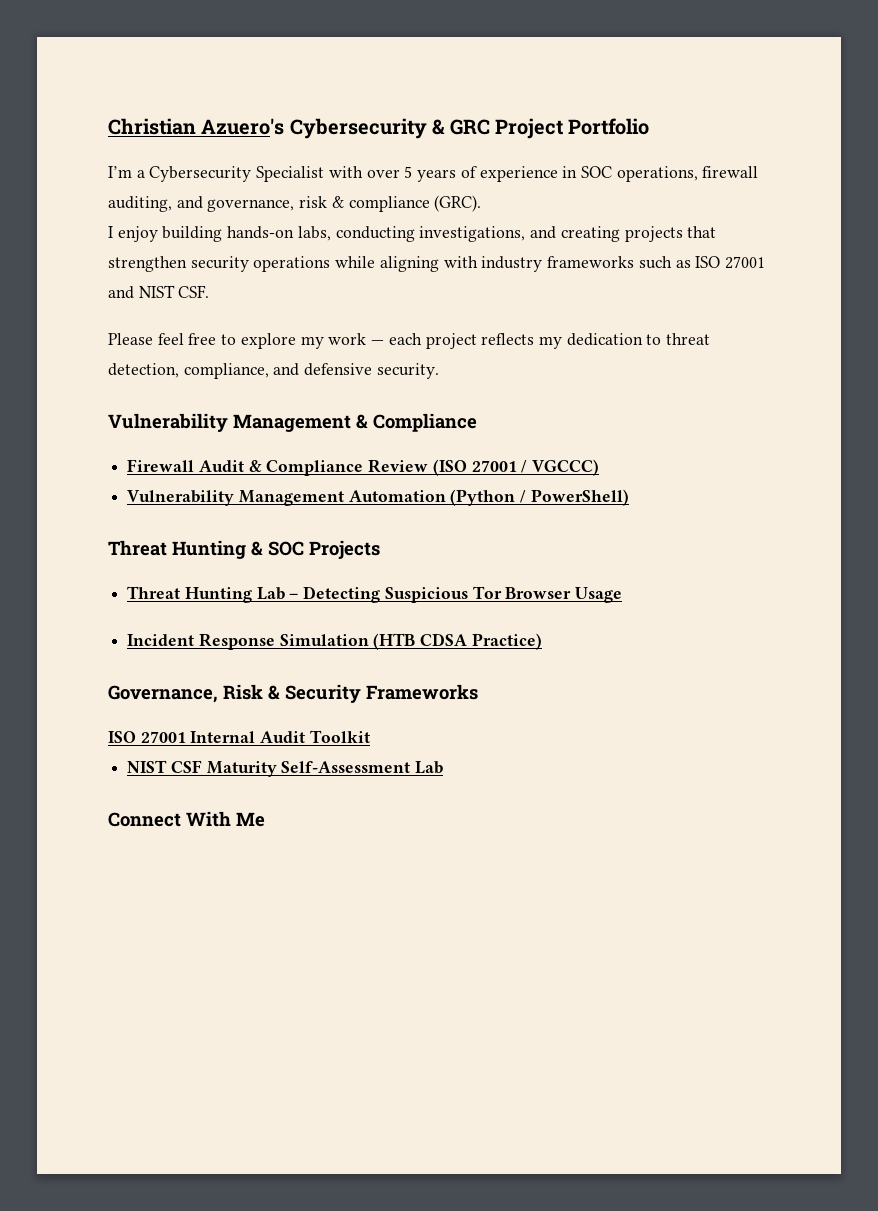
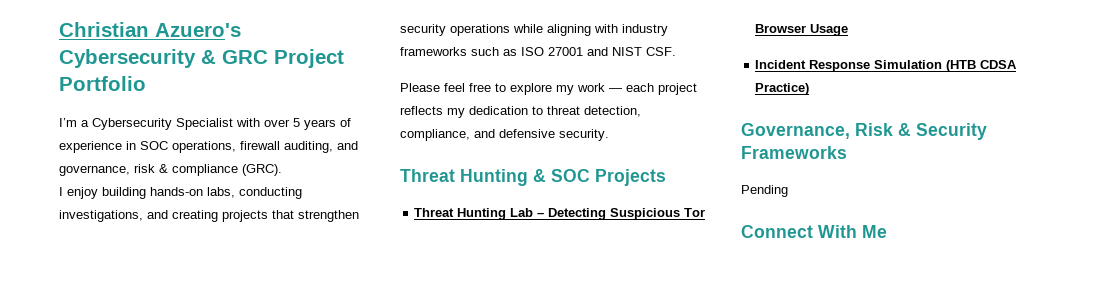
[108,413,477,432] [127,459,600,476] [127,489,629,506] // Vulnerability Management & Compliance // Firewall Audit & Compliance Review (ISO 27001 / VGCCC) // Vulnerability Management Automation (Python / PowerShell) -> (609, 135) none
[108,730,370,743] [127,760,444,777] ISO 27001 Internal Audit Toolkit // NIST CSF Maturity Self-Assessment Lab -> [741,185,788,197] Pending

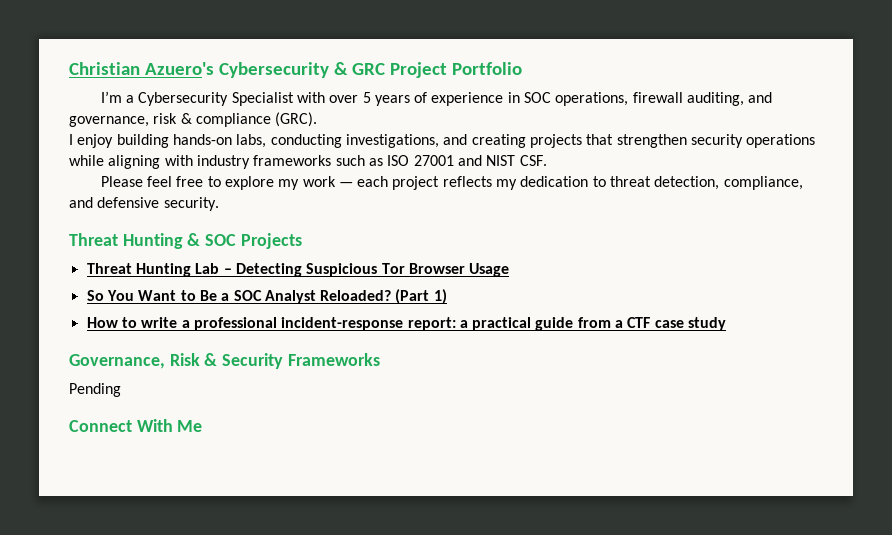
[755,60,1018,72] [755,83,810,95] Incident Response Simulation (HTB CDSA Practice) -> [86,289,447,304] [86,317,727,331] So You Want to Be a SOC Analyst Reloaded? (Part 1) // How to write a professional incident-response report: a practical guide from a CTF case study

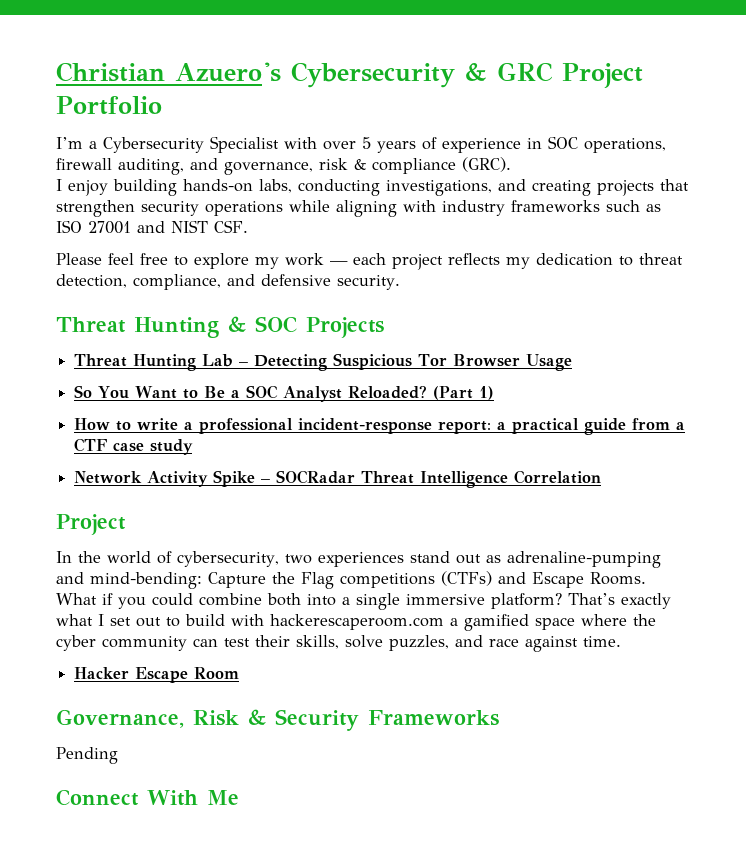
(727, 324) none -> [74,470,602,488] [56,514,126,535] [56,551,661,568] [56,571,646,589] [56,593,671,610] [56,614,656,631] [56,635,621,652] [74,667,240,683] // Network Activity Spike – SOCRadar Threat Intelligence Correlation // Project // In the world of cybersecurity, two experiences stand out as adrenaline-pumping and mind-bending: Capture the Flag competitions (CTFs) and Escape Rooms. What if you could combine both into a single immersive platform? That’s exactly what I set out to build with hackerescaperoom.com a gamified space where the cyber community can test their skills, solve puzzles, and race against time. // Hacker Escape Room

